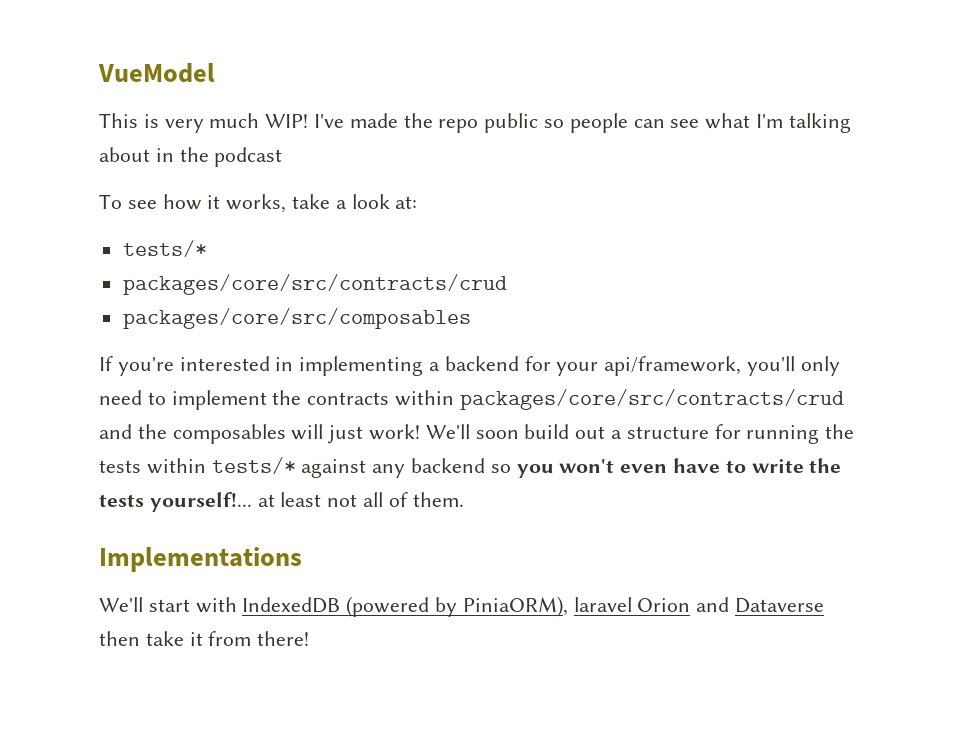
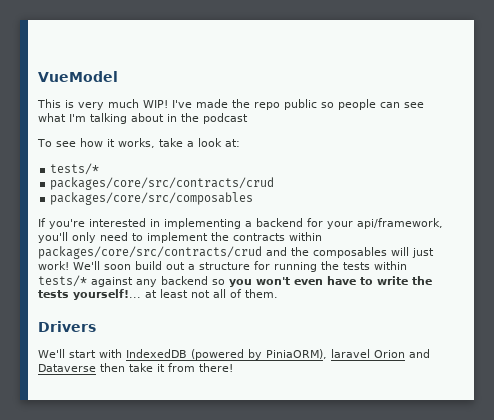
[99,547,302,572] Implementations -> [38,321,96,332] Drivers

